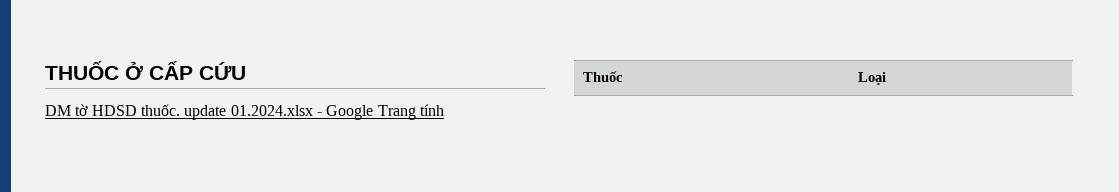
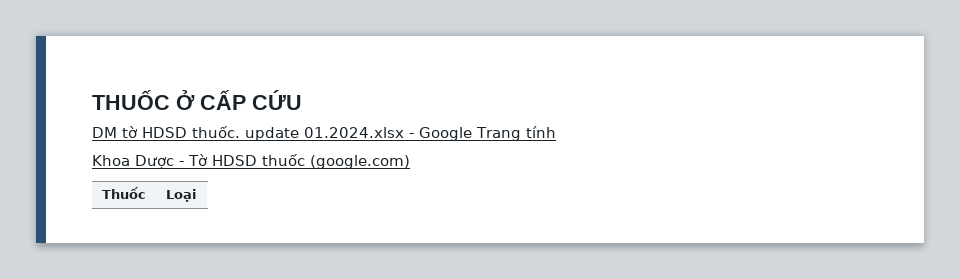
(444, 110) none -> [92,154,410,169] // Khoa Dược - Tờ HDSD thuốc (google.com)

